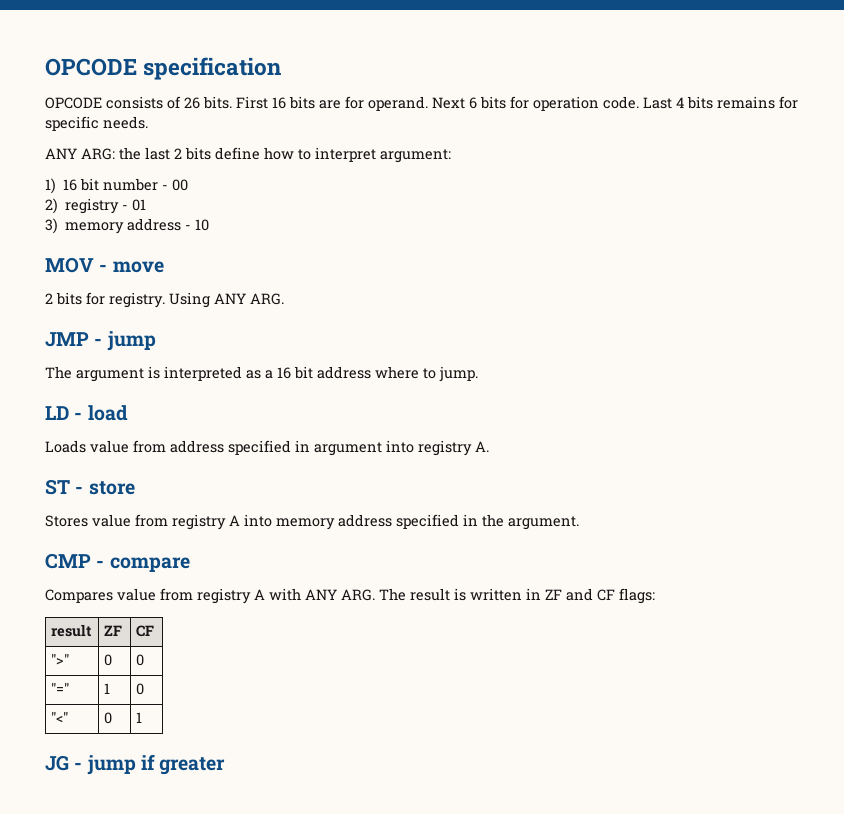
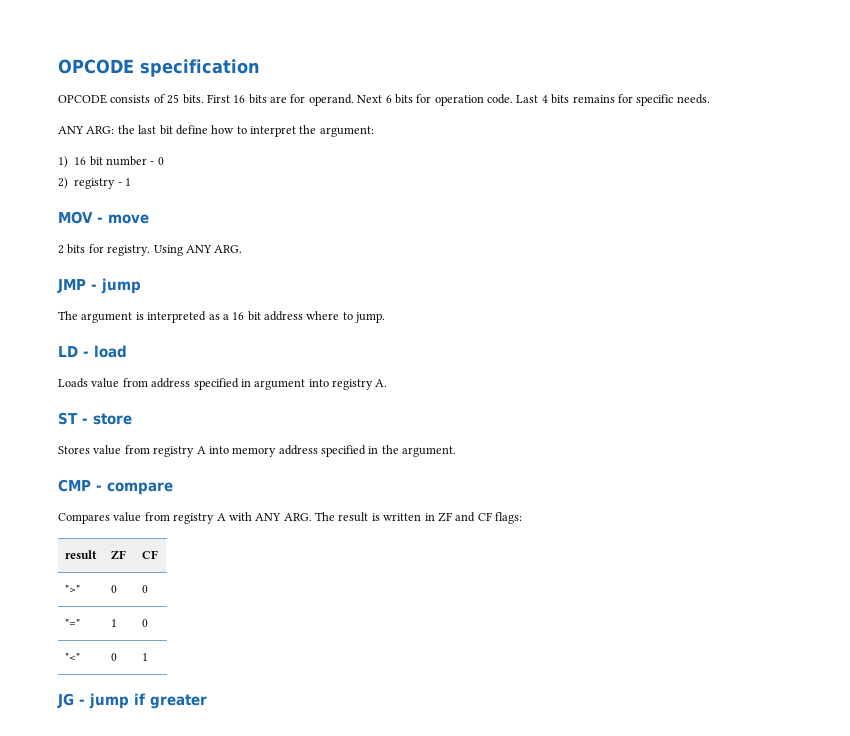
[184,97,200,109] 26 -> [167,94,180,104] 25
[174,147,211,160] 2 bits -> [159,125,173,135] bit
(376, 154) none -> [299,125,317,134] the
[172,179,189,191] 00 -> [157,157,164,165] 0
[132,199,147,211] [45,218,210,234] 01 // 3) memory address - 10 -> [125,178,131,186] 1

